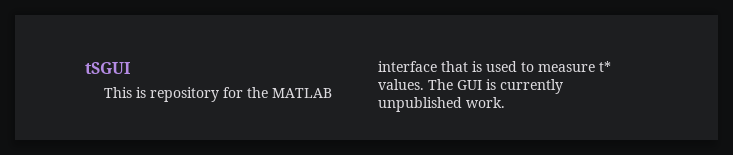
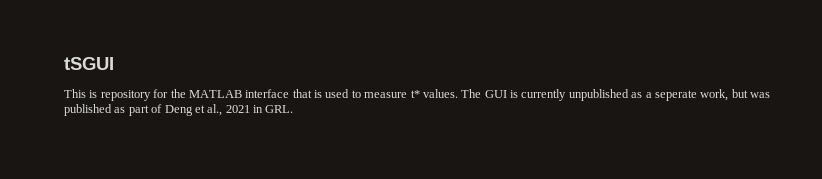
[466,97,505,108] work. -> [631,89,770,101] [64,104,294,116] as a seperate work, but was published as part of Deng et al., 2021 in GRL.

